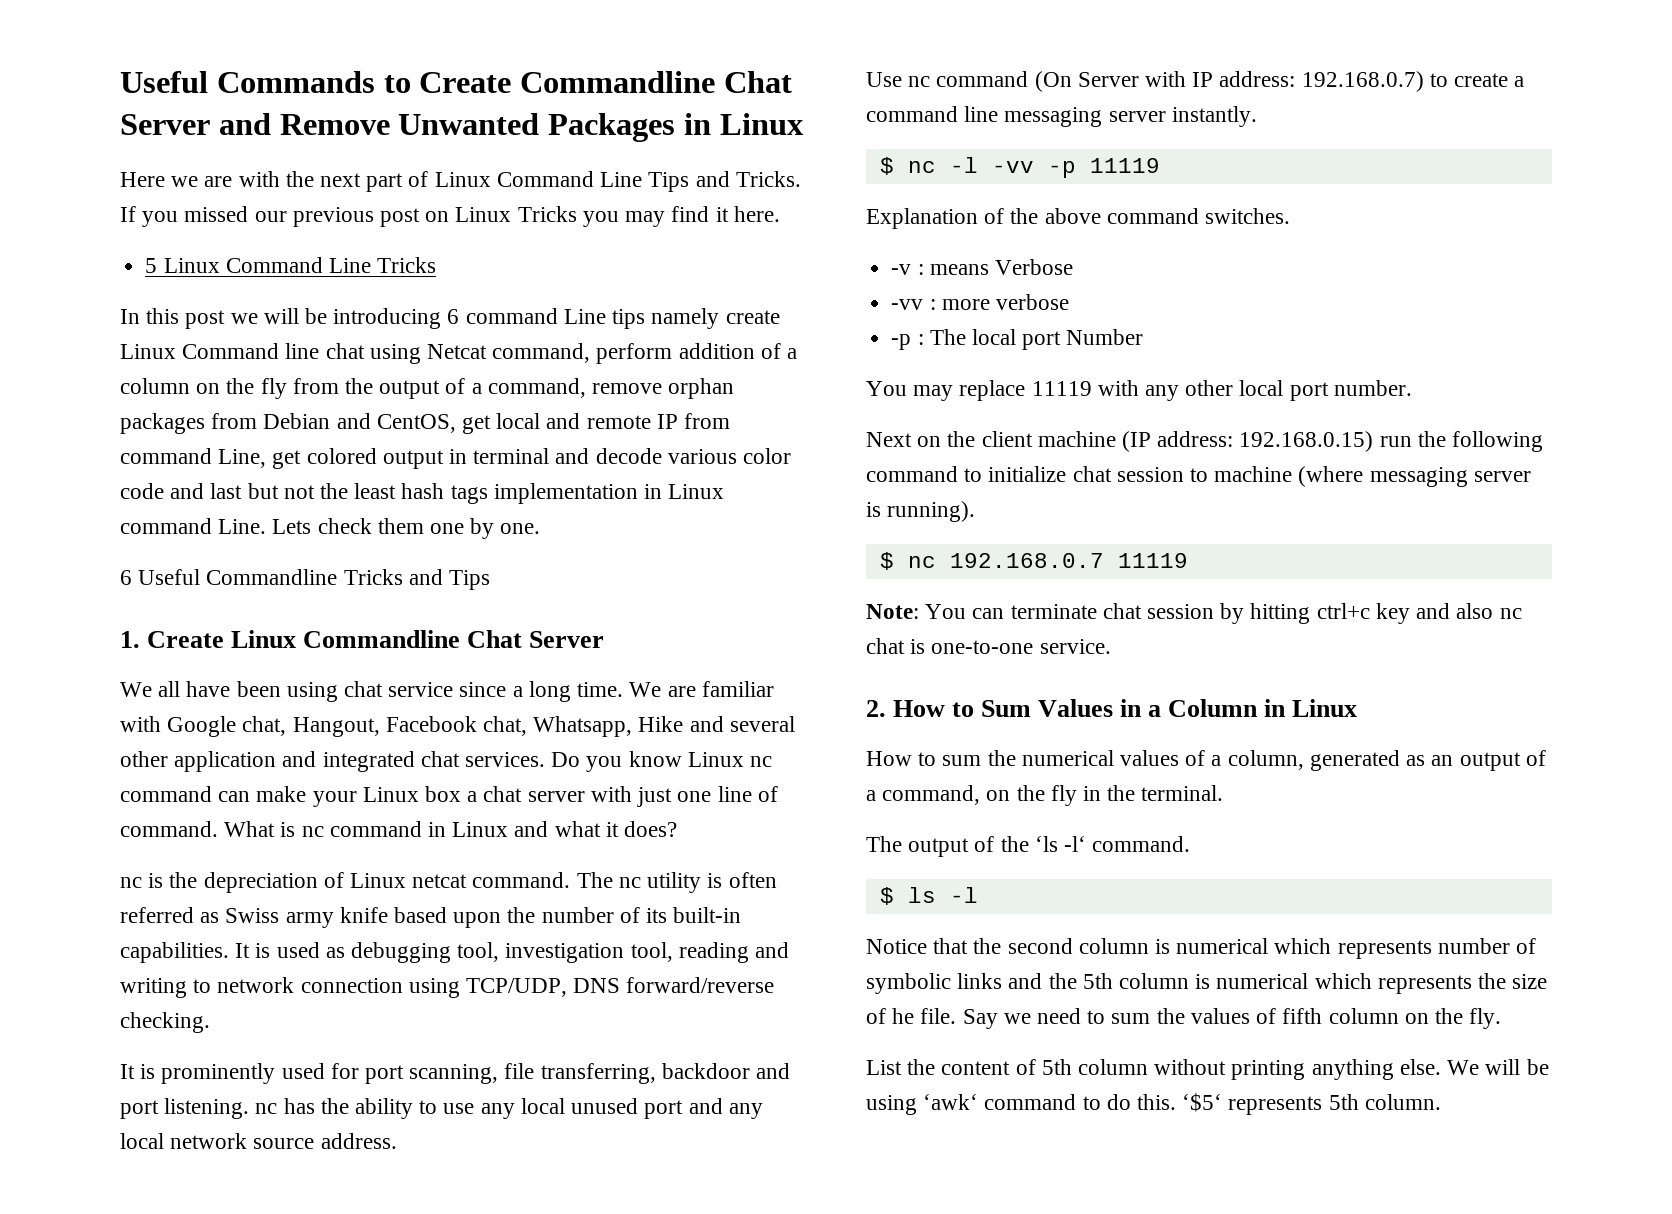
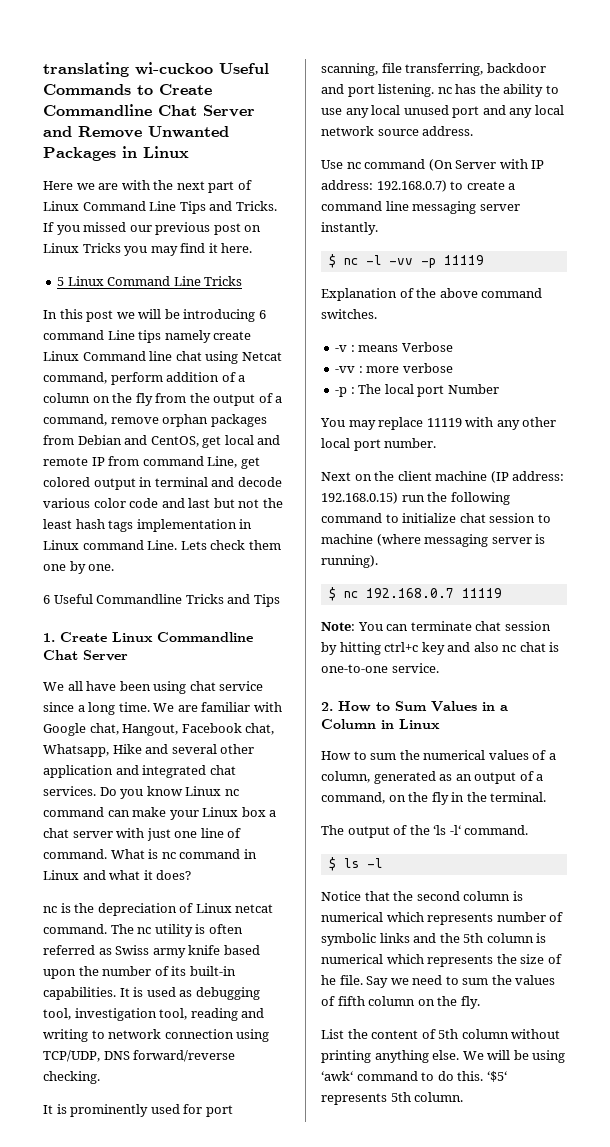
(120, 82) none -> [43,62,213,77] translating wi-cuckoo

